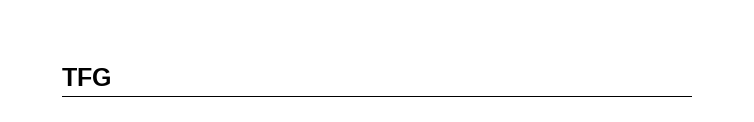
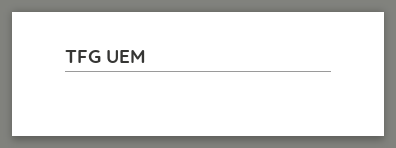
(111, 77) none -> [106,50,147,63] UEM

